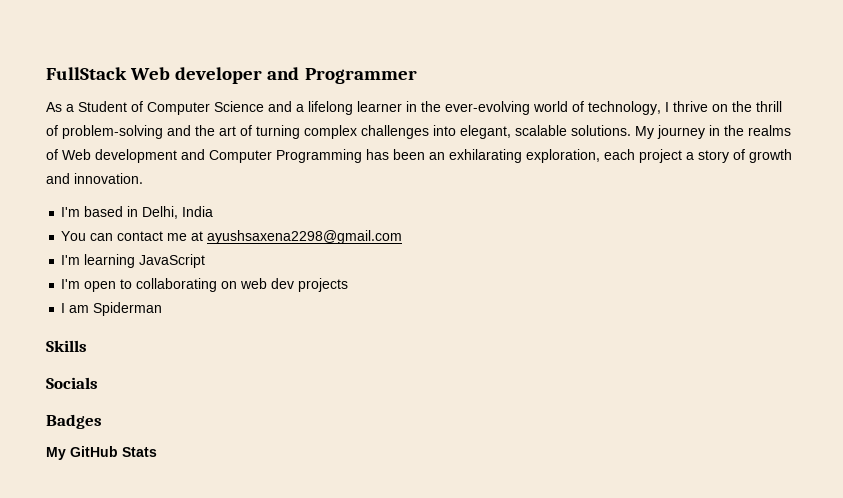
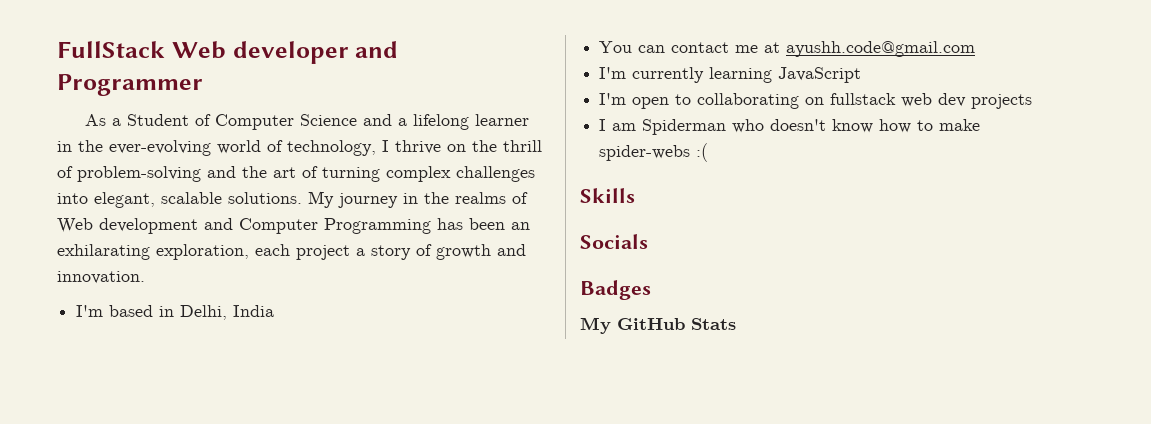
[207,230,403,244] [61,255,81,265] ayushsaxena2298@gmail.com // I'm -> [786,41,976,57] [599,67,705,83] ayushh.code@gmail.com // I'm currently
(238, 285) none -> [830,93,897,105] fullstack
(163, 309) none -> [732,119,981,133] [599,143,709,162] who doesn't know how to make spider-webs :(

